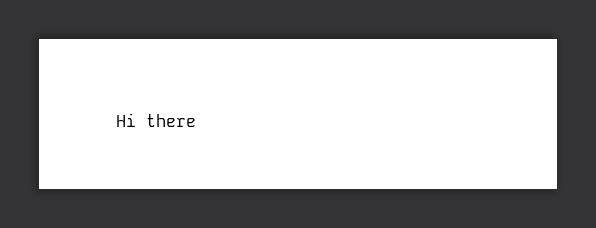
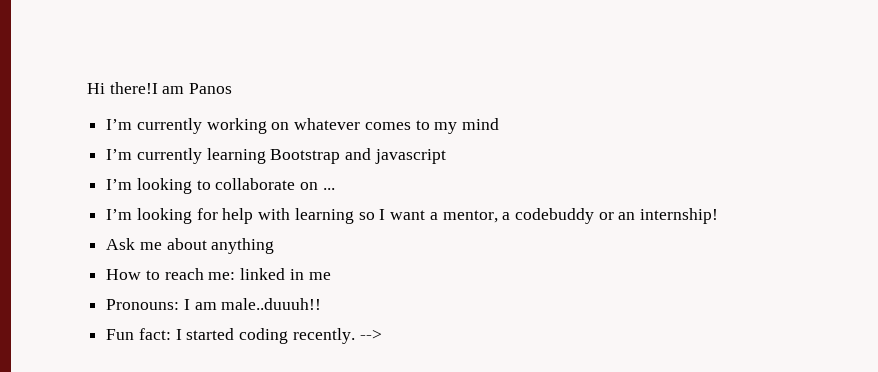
[146,114,196,127] there -> [109,82,233,94] [106,118,500,134] [106,148,446,164] [106,178,335,194] [106,208,719,224] [106,238,275,254] [106,268,331,280] [106,298,322,310] [106,328,382,344] there!I am Panos // I’m currently working on whatever comes to my mind // I’m currently learning Bootstrap and javascript // I’m looking to collaborate on ... // I’m looking for help with learning so I want a mentor, a codebuddy or an internship! // Ask me about anything // How to reach me: linked in me // Pronouns: I am male..duuuh!! // Fun fact: I started coding recently. -->

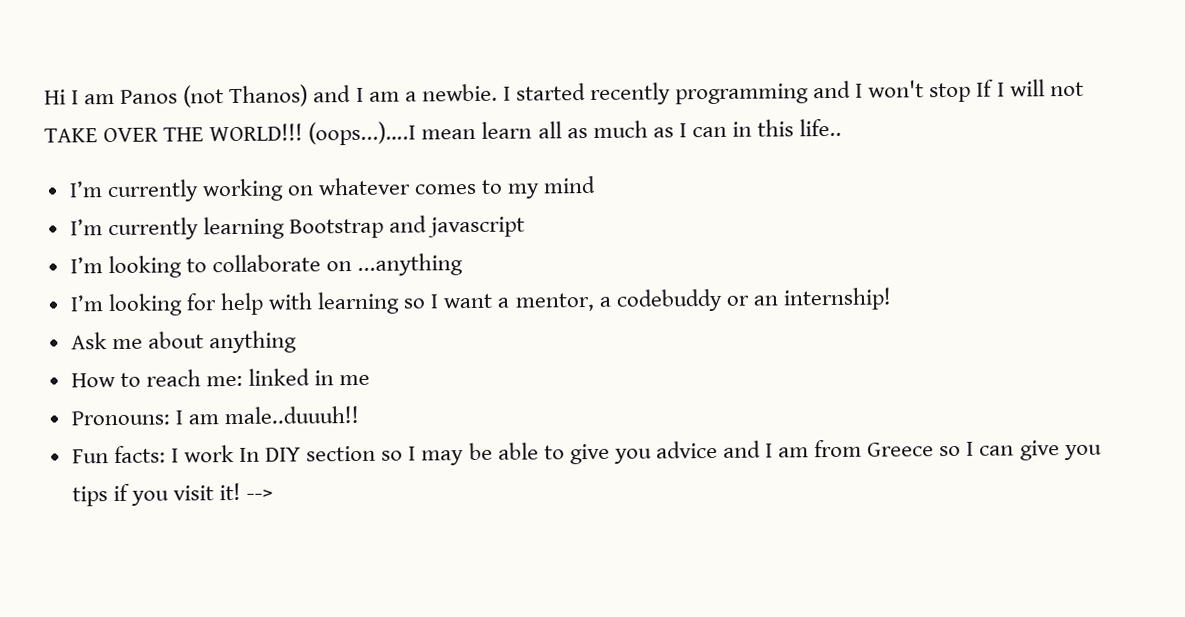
[109,82,158,94] there!I -> [71,90,80,105] I
(233, 88) none -> [183,79,1084,108] [44,118,843,146] (not Thanos) and I am a newbie. I started recently programming and I won't stop If I will not TAKE OVER THE WORLD!!! (oops...)….I mean learn all as much as I can in this life..
[322,188,335,190] ... -> [357,253,464,276] ...anything
[138,328,355,344] fact: I started coding recently. -> [113,439,1102,466] [71,482,242,507] facts: I work In DIY section so I may be able to give you advice and I am from Greece so I can give you tips if you visit it!

